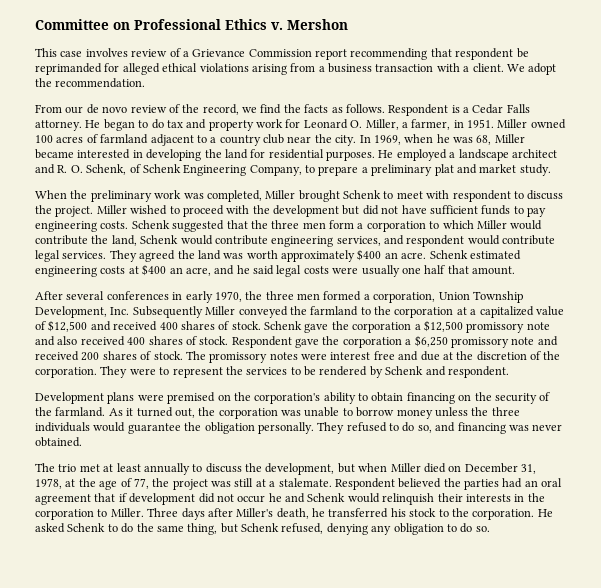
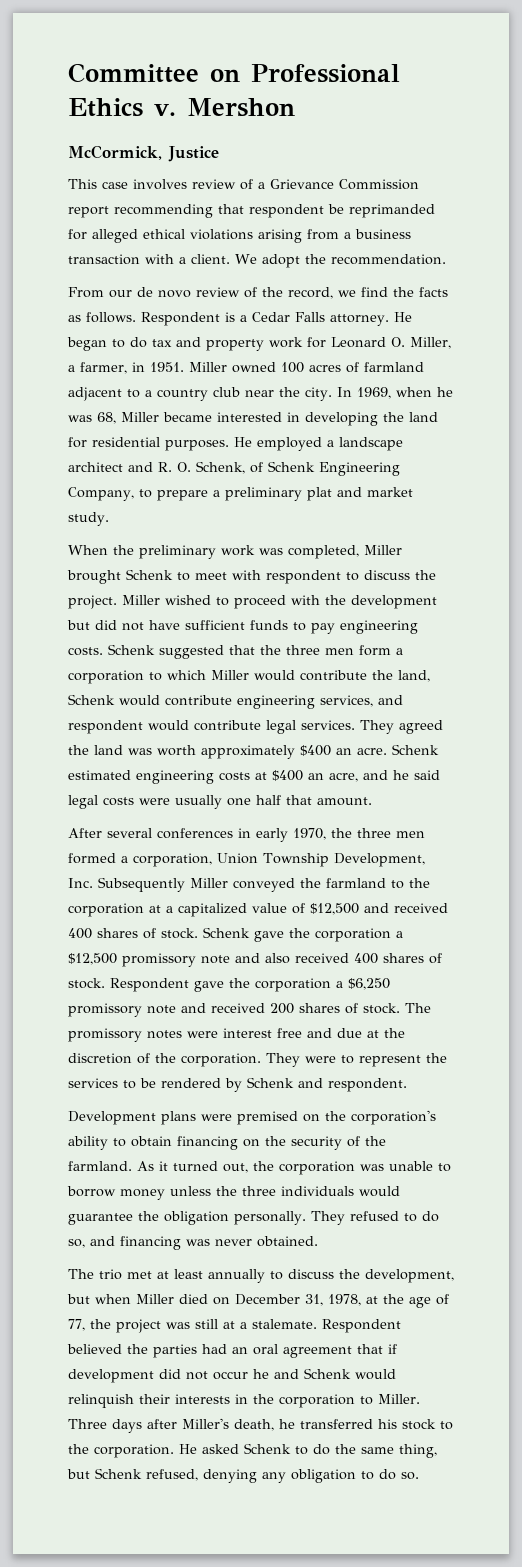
(348, 24) none -> [68,145,219,162] // McCormick, Justice

